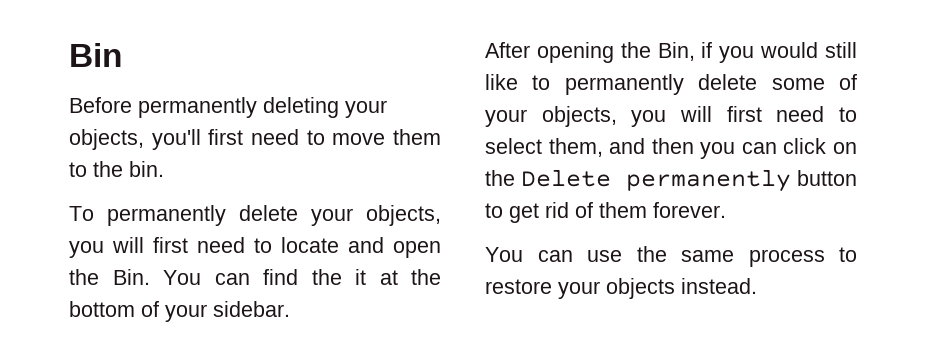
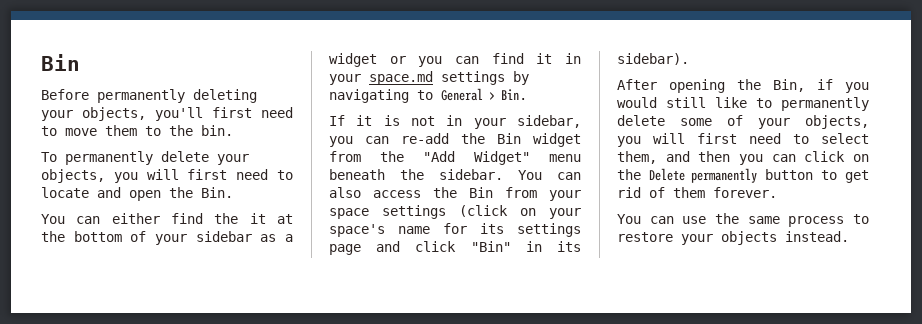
[163,270,250,285] You can -> [41,213,160,224] // You can either
[213,301,290,317] sidebar. -> [195,231,293,242] [329,53,581,67] [329,71,529,85] [329,88,527,103] [329,115,581,129] [329,133,581,147] [329,151,581,165] [329,169,581,180] [329,187,581,201] [329,205,581,219] [329,223,581,237] [329,241,581,255] [617,53,689,65] sidebar as a widget or you can find it in your space.md settings by navigating to General > Bin. // If it is not in your sidebar, you can re-add the Bin widget from the "Add Widget" menu beneath the sidebar. You can also access the Bin from your space settings (click on your space's name for its settings page and click "Bin" in its sidebar).

